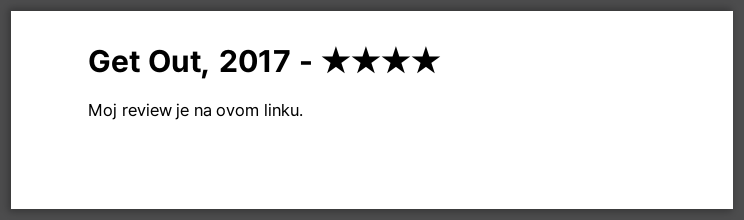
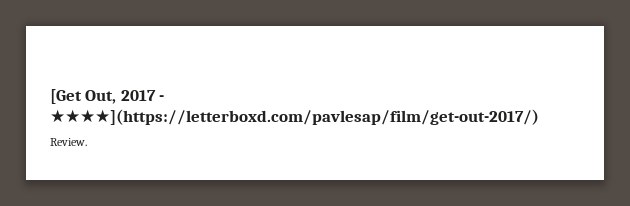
[88,49,140,73] Get -> [50,89,82,104] [Get
[321,46,442,74] [88,103,303,120] ★★★★ // Moj review je na ovom linku. -> [50,109,539,125] [50,138,87,146] ★★★★](https://letterboxd.com/pavlesap/film/get-out-2017/) // Review.

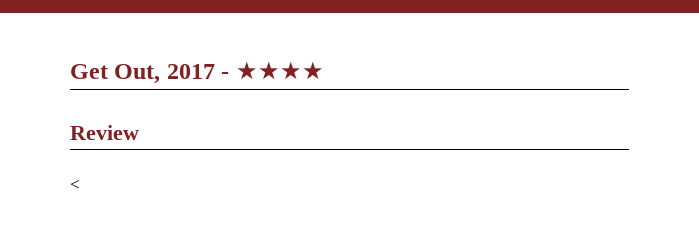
[50,89,82,104] [Get -> [70,64,108,79] Get
[50,109,539,125] [50,138,87,146] ★★★★](https://letterboxd.com/pavlesap/film/get-out-2017/) // Review. -> [235,61,324,80] [70,125,139,140] [70,179,80,190] ★★★★ // Review // <

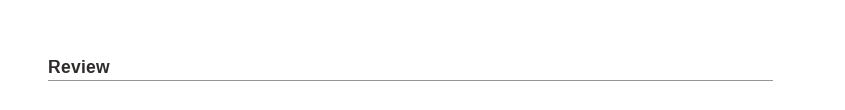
[70,61,324,84] Get Out, 2017 - ★★★★ // -> (48, 66) none
[70,179,80,190] // < -> (110, 66) none

